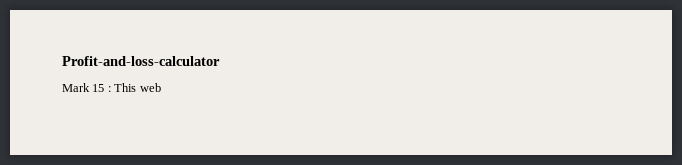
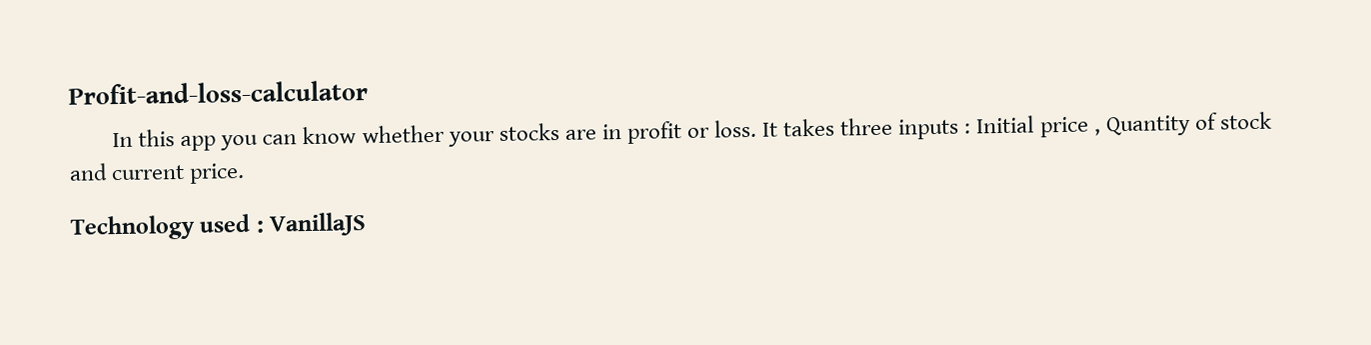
[62,83,161,92] Mark 15 : This web -> [112,111,1272,152] [69,162,246,184] [70,212,367,241] In this app you can know whether your stocks are in profit or loss. It takes three inputs : Initial price , Quantity of stock and current price. // Technology used : VanillaJS

